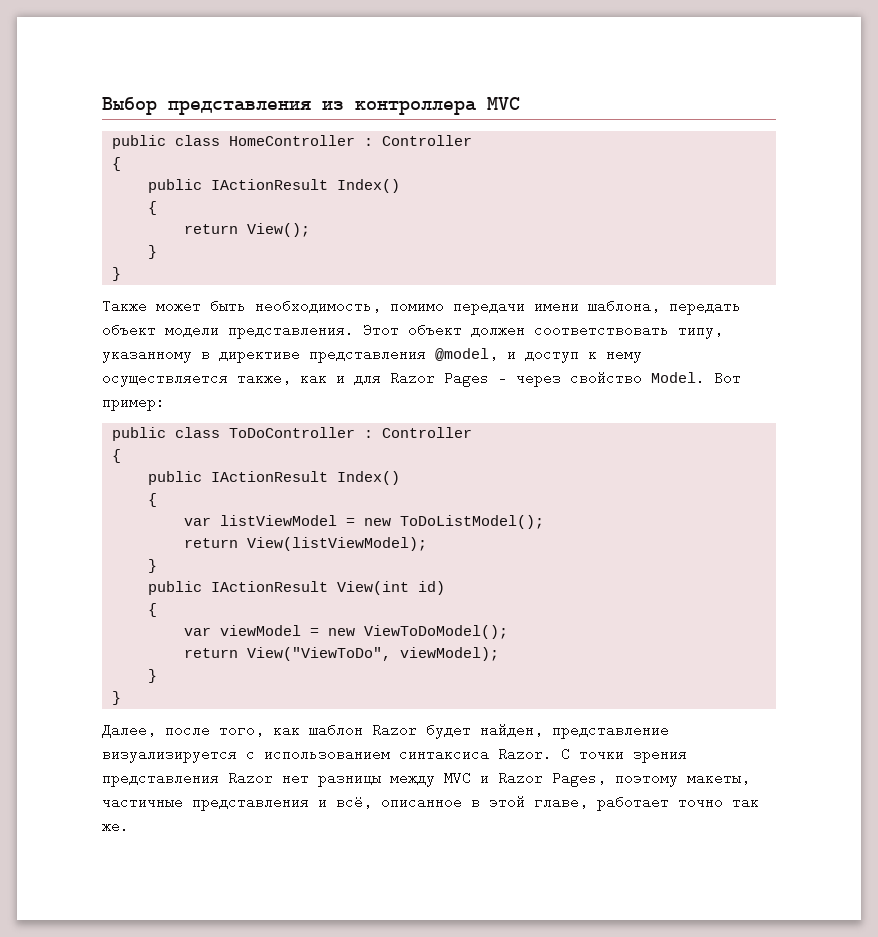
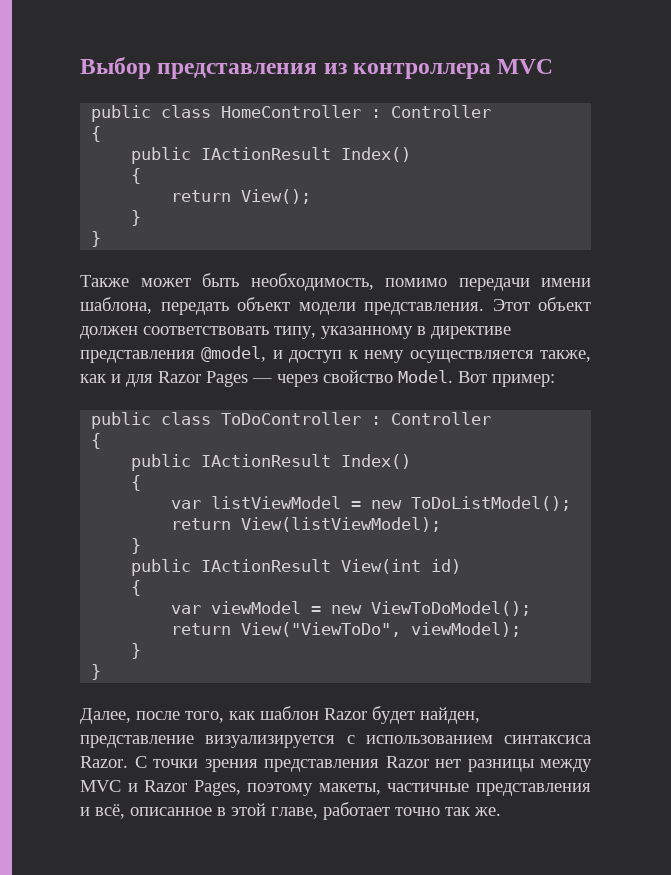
[498,371,507,385] - -> [252,378,272,383] —

